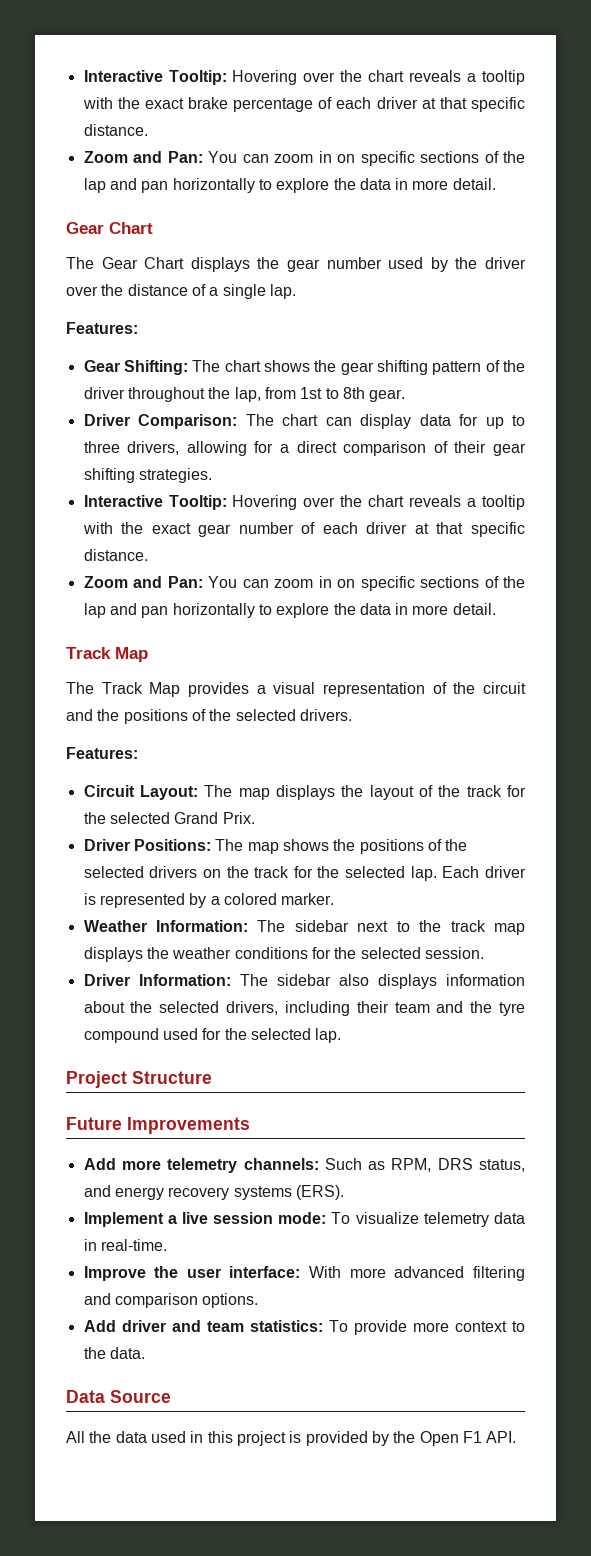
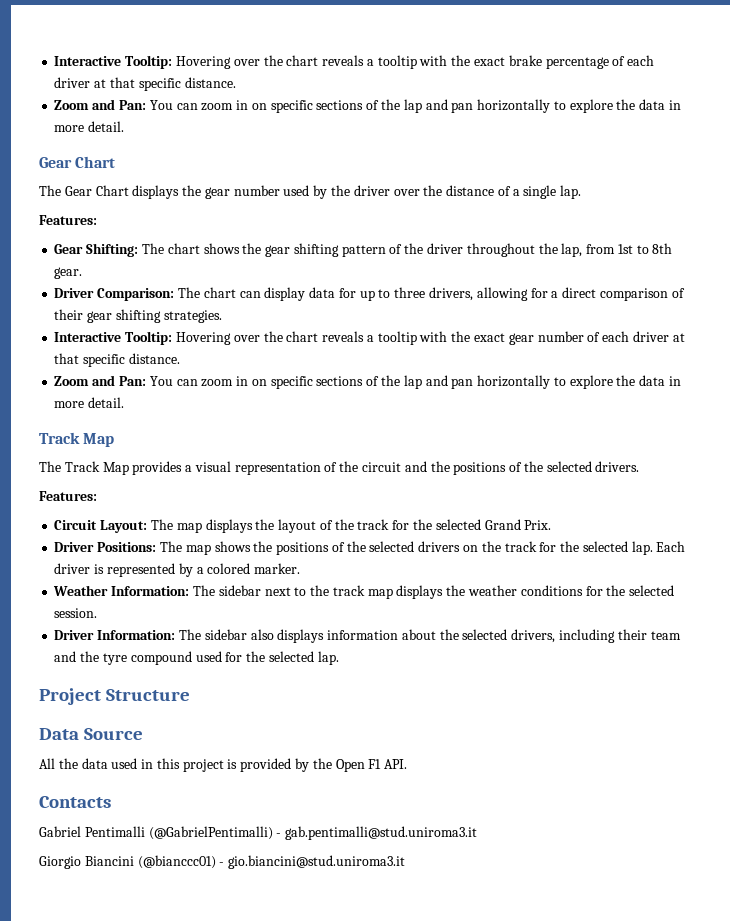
[66,1117,250,1134] [83,1158,525,1173] [83,1185,344,1200] [83,1212,525,1227] [83,1239,167,1251] [83,1266,525,1281] [83,1293,259,1308] [83,1320,525,1335] [83,1347,145,1359] // Future Improvements // Add more telemetry channels: Such as RPM, DRS status, and energy recovery systems (ERS). // Implement a live session mode: To visualize telemetry data in real-time. // Improve the user interface: With more advanced filtering and comparison options. // Add driver and team statistics: To provide more context to the data. -> (191, 695) none
(517, 1437) none -> [39,796,111,808] [39,826,478,840] [39,855,406,869] // Contacts // Gabriel Pentimalli (@GabrielPentimalli) - gab.pentimalli@stud.uniroma3.it // Giorgio Biancini (@bianccc01) - gio.biancini@stud.uniroma3.it

